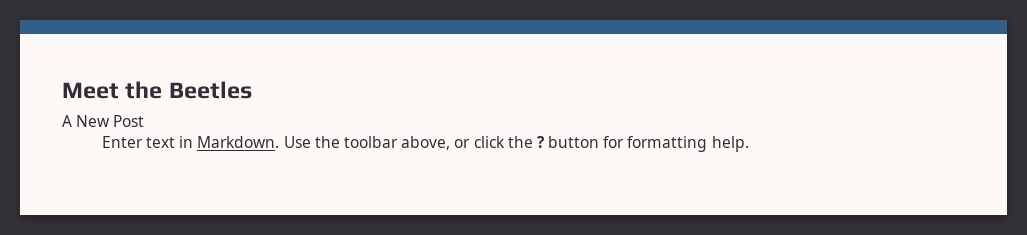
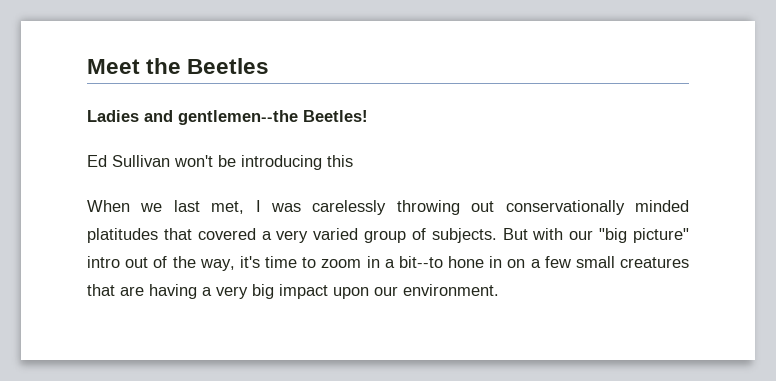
[62,115,145,127] [101,136,749,152] A New Post // Enter text in Markdown. Use the toolbar above, or click the ? button for formatting help. -> [87,110,368,125] [87,155,353,170] [87,200,689,215] [87,228,689,243] [87,256,690,271] [87,284,499,299] Ladies and gentlemen--the Beetles! // Ed Sullivan won't be introducing this // When we last met, I was carelessly throwing out conservationally minded platitudes that covered a very varied group of subjects. But with our "big picture" intro out of the way, it's time to zoom in a bit--to hone in on a few small creatures that are having a very big impact upon our environment.

